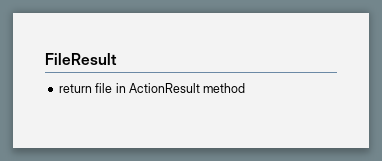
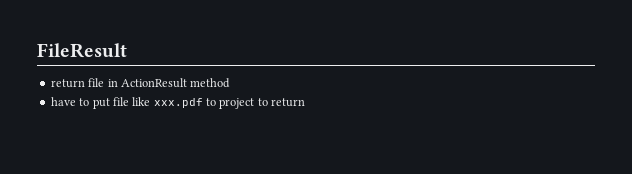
(246, 88) none -> [50,97,306,109] // have to put file like xxx.pdf to project to return

